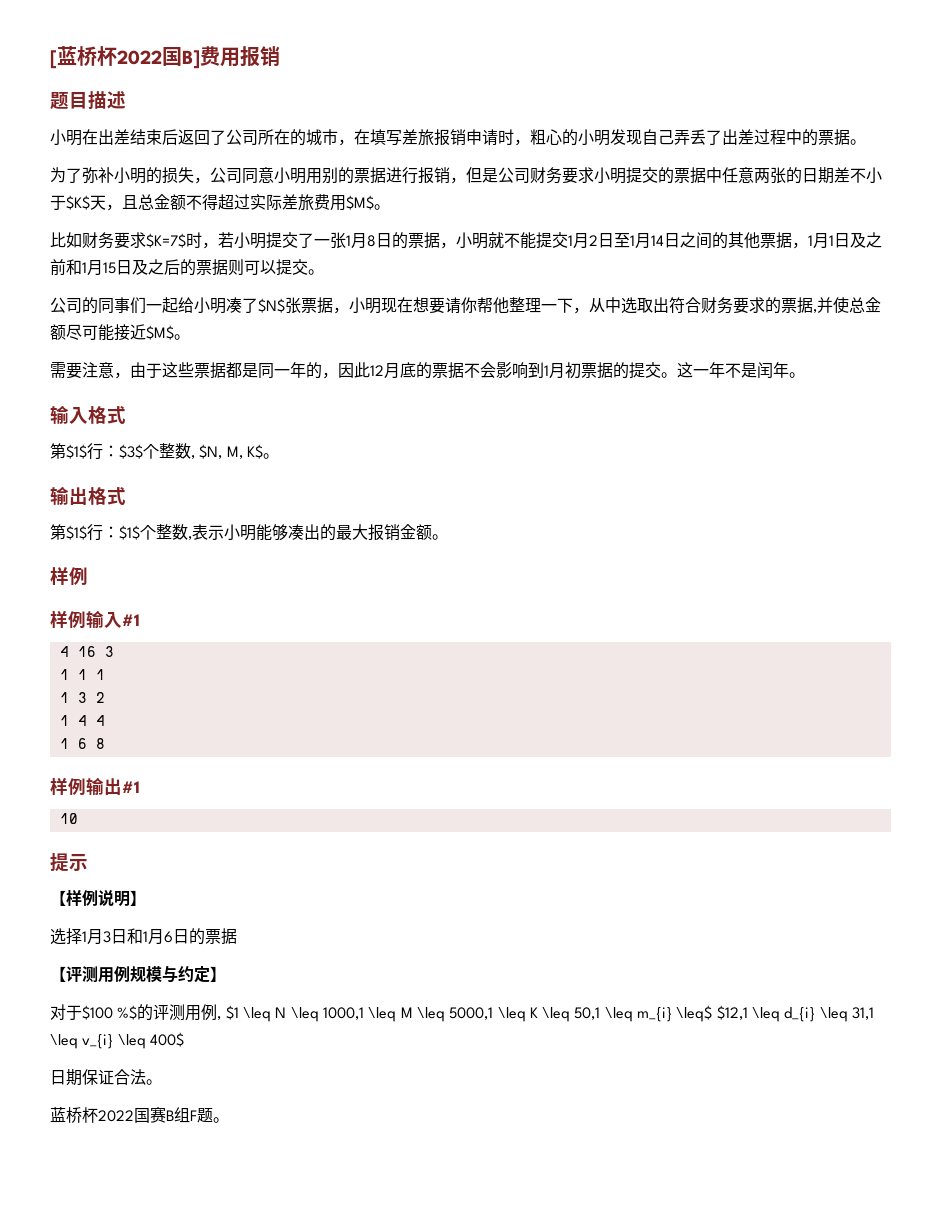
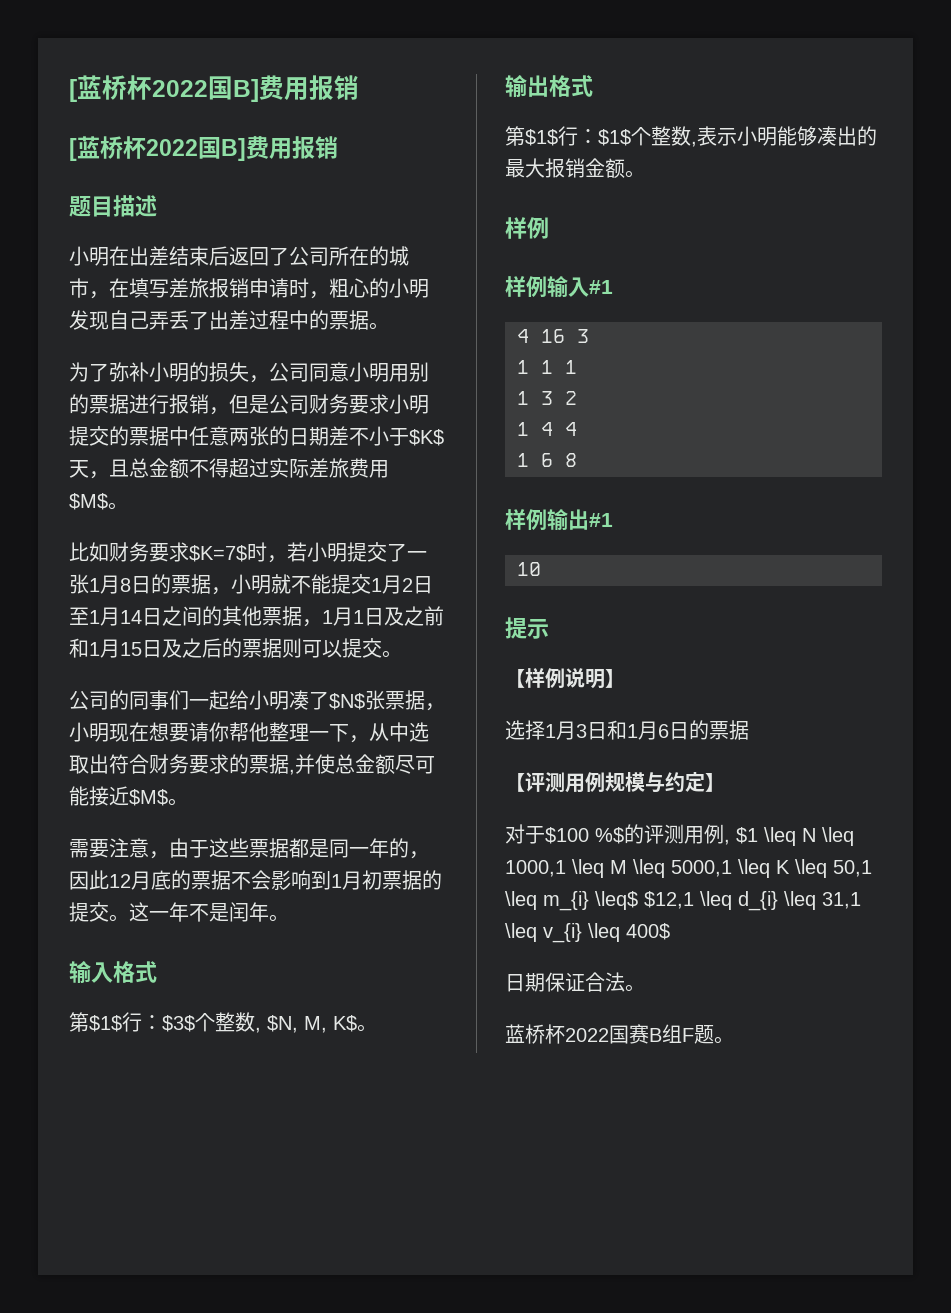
[50,46,280,69] [蓝桥杯2022国B]费用报销 -> [69,75,359,102] [69,136,338,161] [蓝桥杯2022国B]费用报销 // [蓝桥杯2022国B]费用报销

